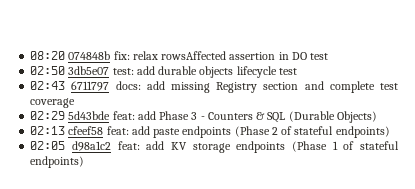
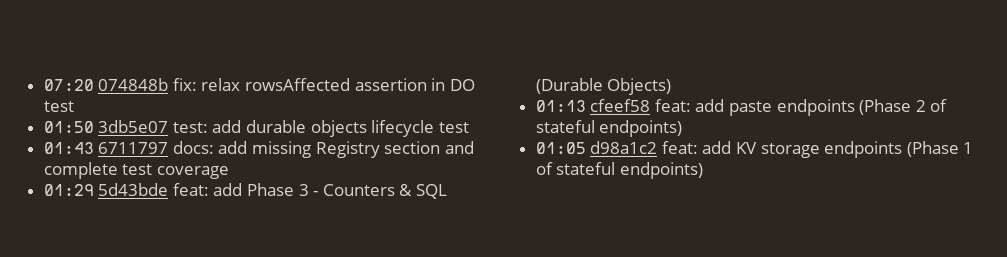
[30,51,66,60] 08:20 -> [43,79,94,91] 07:20
[30,66,66,75] 02:50 -> [43,121,94,133] 01:50
[30,81,66,90] 02:43 -> [43,142,94,154] 01:43
[30,111,66,120] 02:29 -> [43,184,94,196] 01:29
[30,126,66,135] 02:13 -> [535,100,586,112] 01:13
[30,141,66,150] 02:05 -> [535,142,586,154] 01:05

